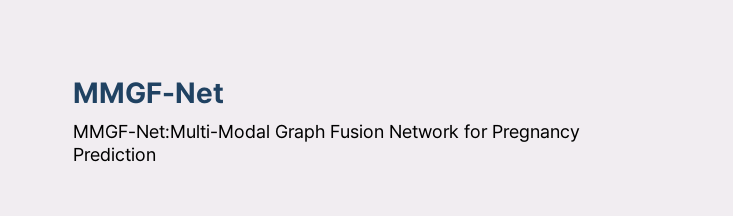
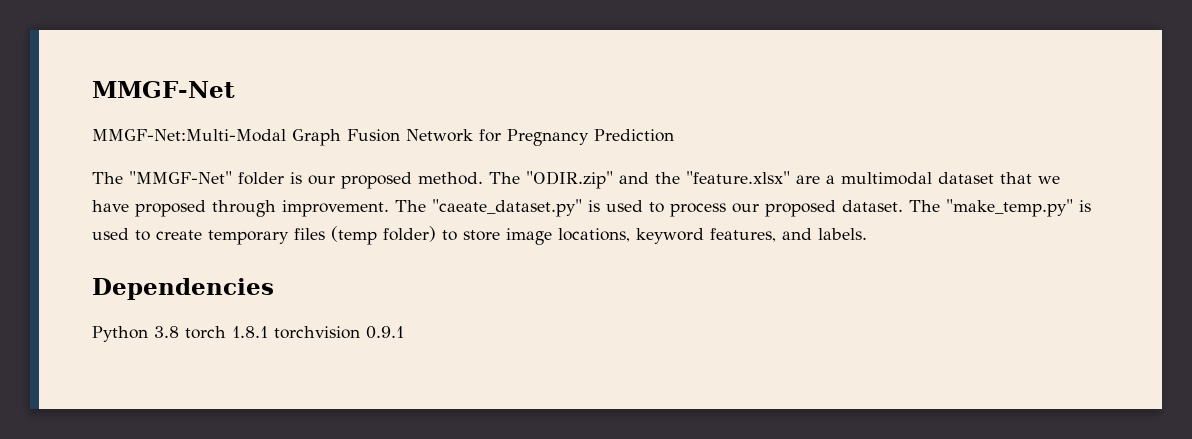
(156, 154) none -> [92,171,1060,189] [92,199,1091,217] [92,226,867,245] [92,278,274,300] [92,326,404,342] // The "MMGF-Net" folder is our proposed method. The "ODIR.zip" and the "feature.xlsx" are a multimodal dataset that we have proposed through improvement. The "caeate_dataset.py" is used to process our proposed dataset. The "make_temp.py" is used to create temporary files (temp folder) to store image locations, keyword features, and labels. // Dependencies // Python 3.8 torch 1.8.1 torchvision 0.9.1

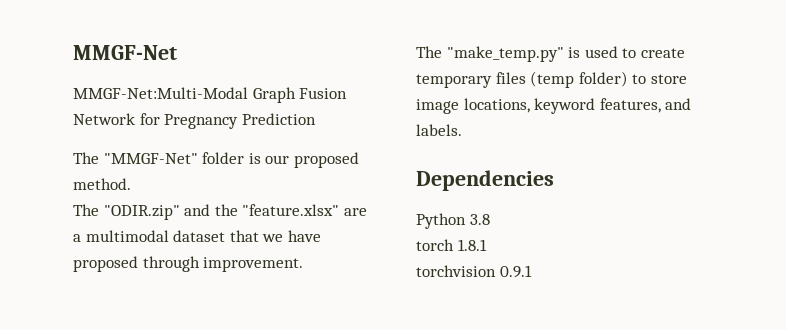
(483, 178) none -> (131, 184) //
[395,199,903,217] The "caeate_dataset.py" is used to process our proposed dataset. -> (304, 264) //
(179, 332) none -> (490, 219) //
(268, 332) none -> (487, 245) //

